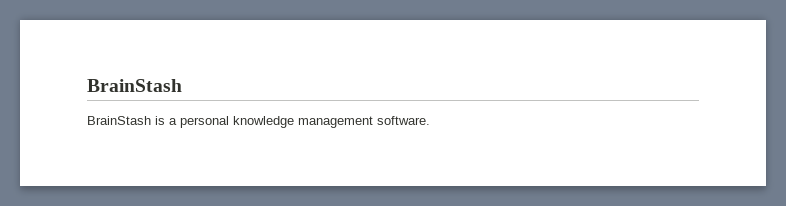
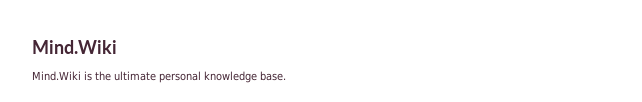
[87,79,182,92] [87,116,430,128] BrainStash // BrainStash is a personal knowledge management software. -> [32,40,117,54] [32,71,286,83] Mind.Wiki // Mind.Wiki is the ultimate personal knowledge base.

